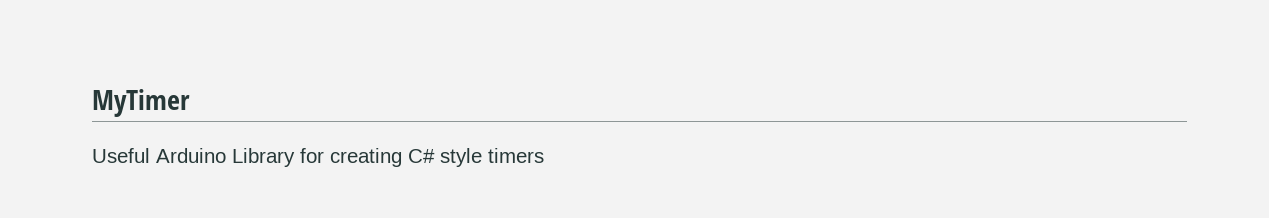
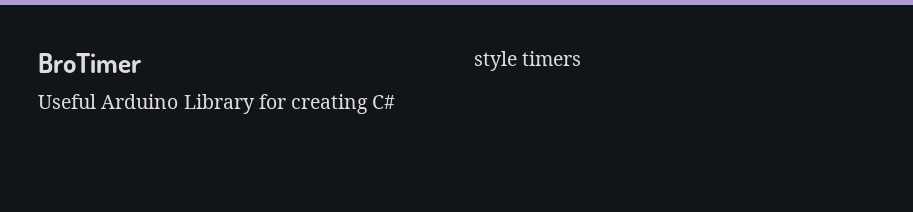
[92,89,190,117] MyTimer -> [38,53,142,73] BroTimer

